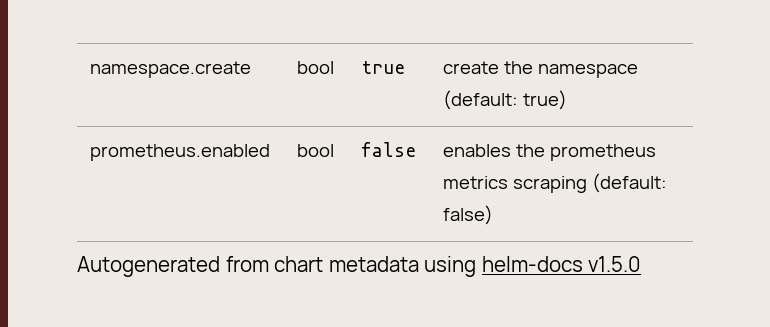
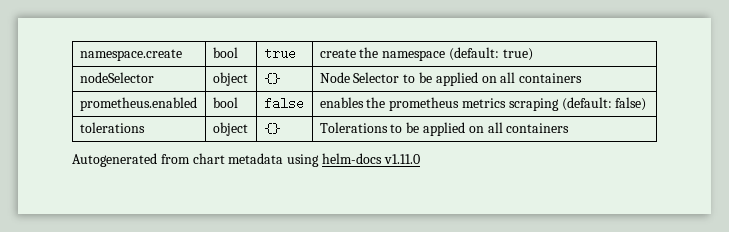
(568, 100) none -> [79,72,154,83] [212,72,248,86] [263,73,280,84] [319,72,583,86] // nodeSelector | object | {} | Node Selector to be applied on all containers
(494, 215) none -> [79,122,145,133] [212,122,248,136] [263,123,280,134] [319,122,570,136] // tolerations | object | {} | Tolerations to be applied on all containers
[588,256,642,272] v1.5.0 -> [383,154,420,164] v1.11.0

